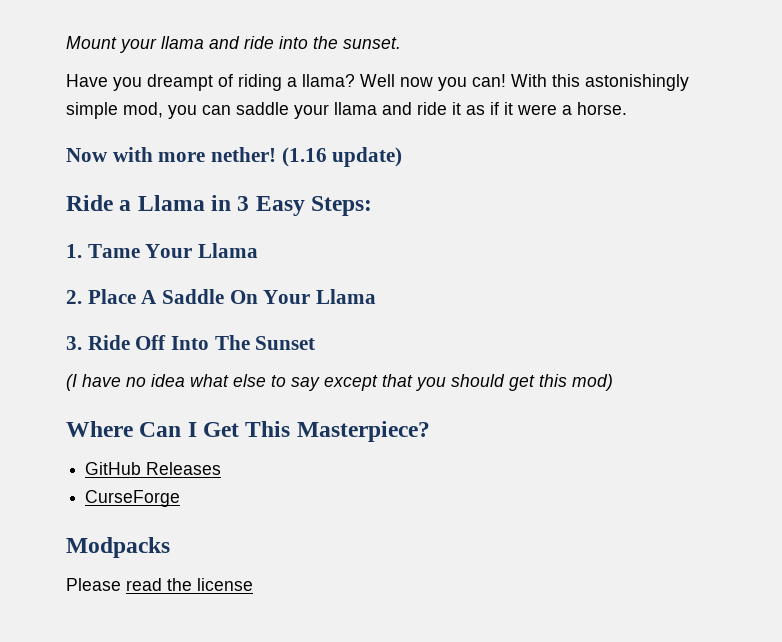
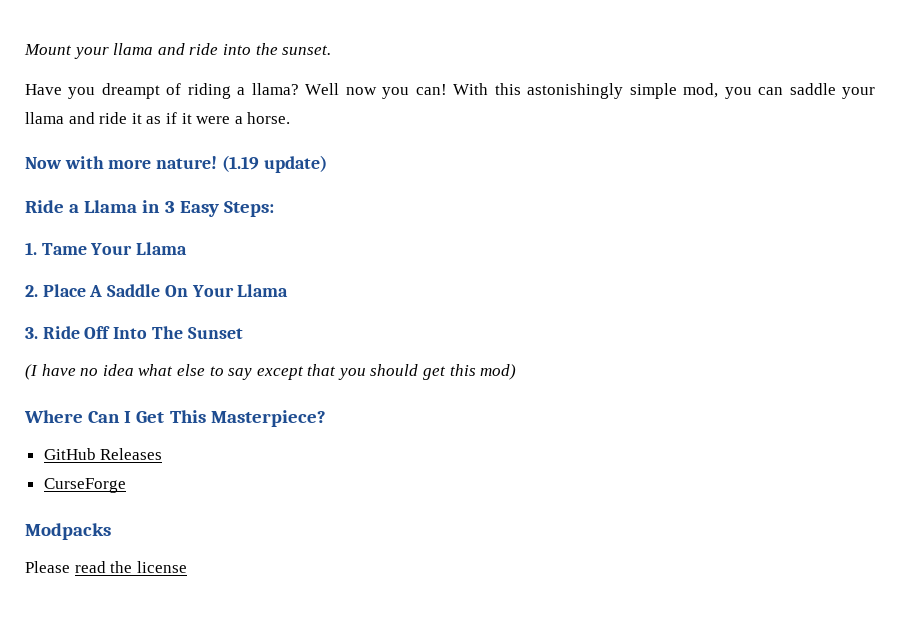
[211,147,327,167] nether! (1.16 -> [156,155,259,172] nature! (1.19

